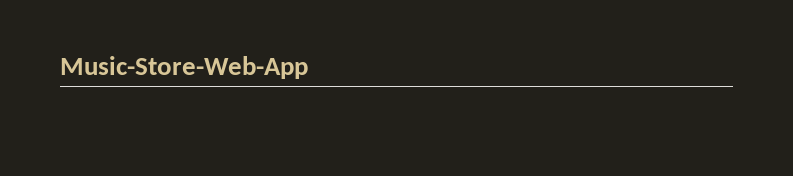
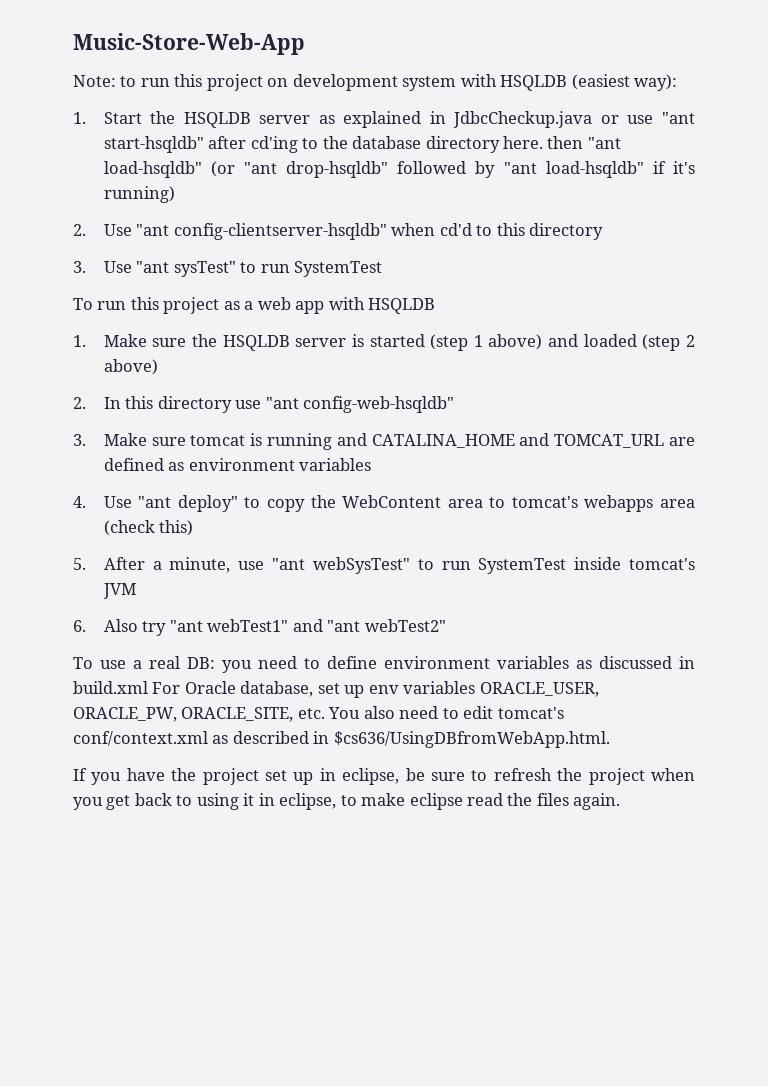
(308, 67) none -> [73,74,678,91] [73,111,696,128] [103,136,621,153] [103,161,695,178] [103,186,175,203] [73,223,603,240] [73,261,383,277] [73,297,436,314] [73,334,696,351] [103,359,158,375] [73,396,455,413] [73,433,695,450] [103,458,372,471] [73,495,695,512] [103,520,194,536] [73,557,695,574] [102,583,136,599] [73,619,446,636] [73,656,695,673] [73,681,599,698] [73,706,564,722] [73,731,610,748] [73,768,695,785] [73,793,621,810] // Note: to run this project on development system with HSQLDB (easiest way): // 1. Start the HSQLDB server as explained in JdbcCheckup.java or use "ant start-hsqldb" after cd'ing to the database directory here. then "ant load-hsqldb" (or "ant drop-hsqldb" followed by "ant load-hsqldb" if it's running) // 2. Use "ant config-clientserver-hsqldb" when cd'd to this directory // 3. Use "ant sysTest" to run SystemTest // To run this project as a web app with HSQLDB // 1. Make sure the HSQLDB server is started (step 1 above) and loaded (step 2 above) // 2. In this directory use "ant config-web-hsqldb" // 3. Make sure tomcat is running and CATALINA_HOME and TOMCAT_URL are defined as environment variables // 4. Use "ant deploy" to copy the WebContent area to tomcat's webapps area (check this) // 5. After a minute, use "ant webSysTest" to run SystemTest inside tomcat's JVM // 6. Also try "ant webTest1" and "ant webTest2" // To use a real DB: you need to define environment variables as discussed in build.xml For Oracle database, set up env variables ORACLE_USER, ORACLE_PW, ORACLE_SITE, etc. You also need to edit tomcat's conf/context.xml as described in $cs636/UsingDBfromWebApp.html. // If you have the project set up in eclipse, be sure to refresh the project when you get back to using it in eclipse, to make eclipse read the files again.

